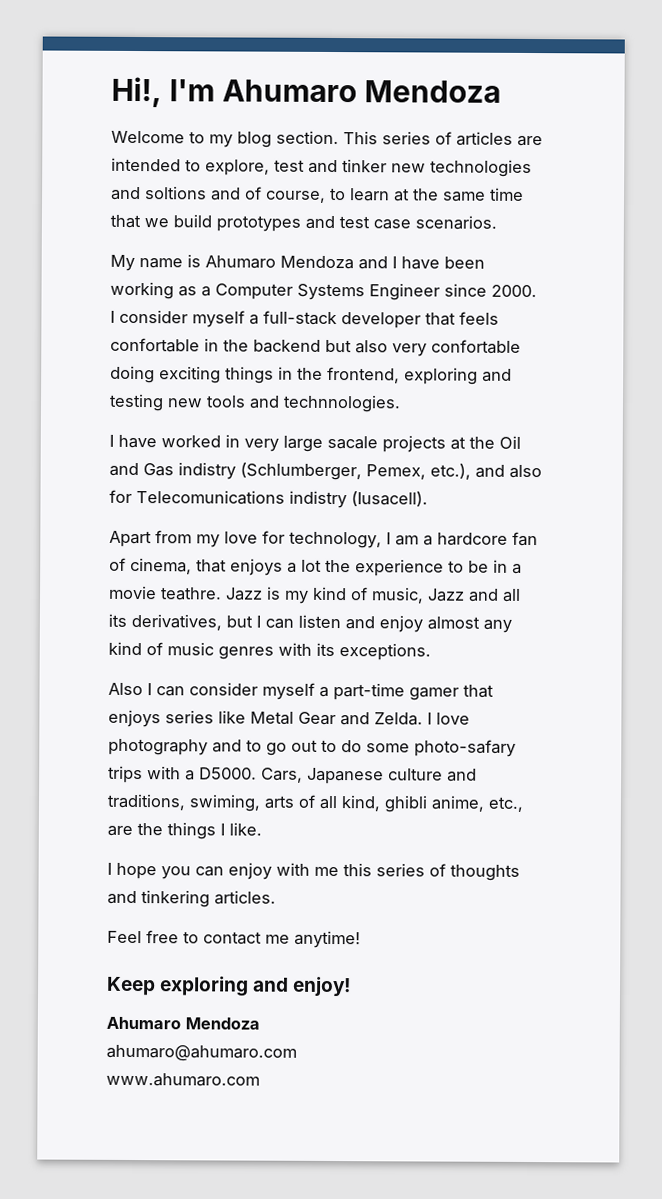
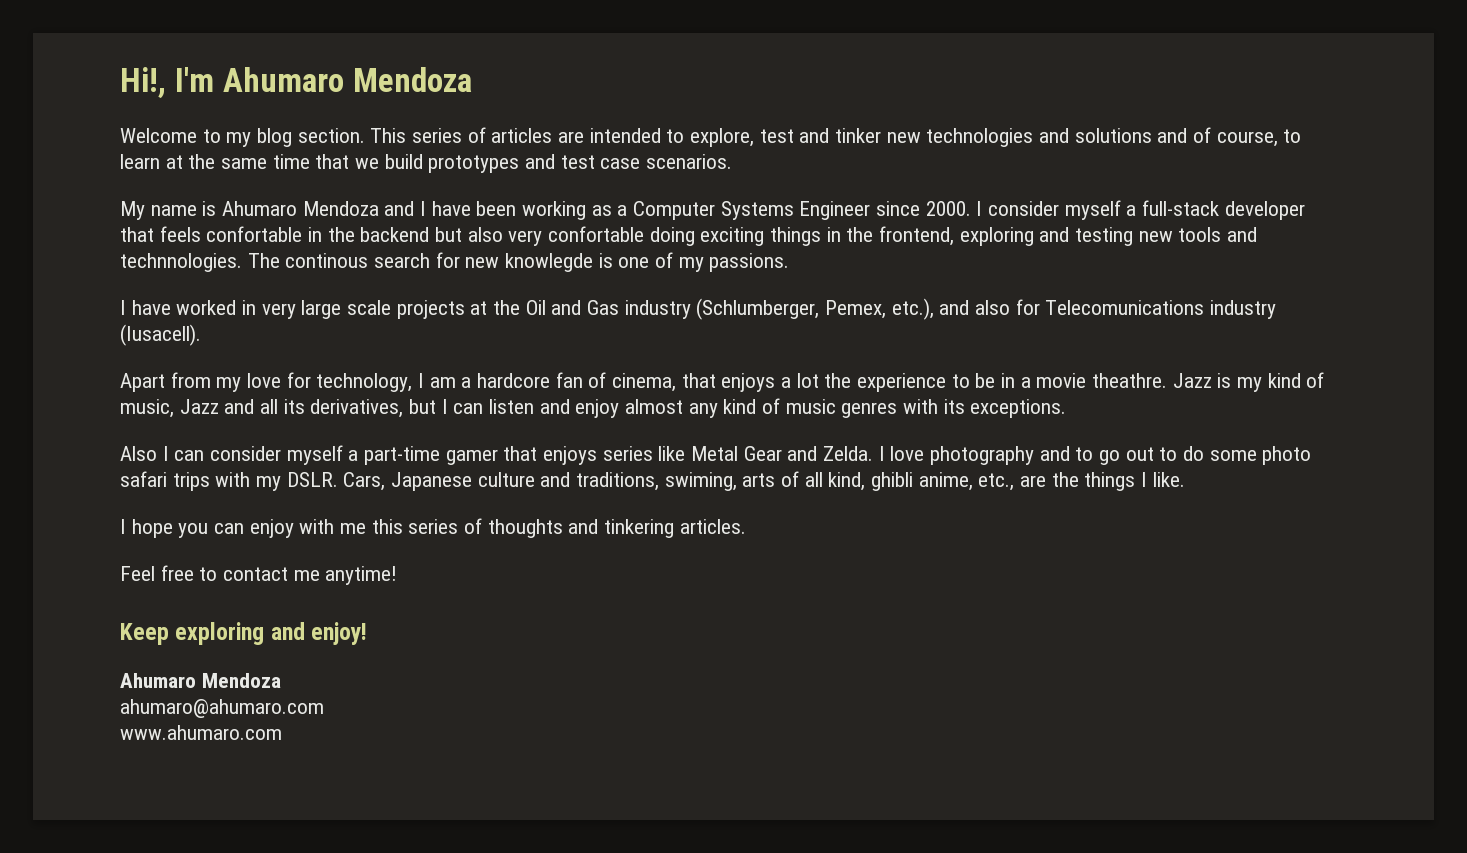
[145,186,207,200] soltions -> [1074,128,1152,143] solutions
(401, 403) none -> [247,252,790,272] The continous search for new knowlegde is one of my passions.
[327,435,378,450] sacale -> [347,300,392,315] scale
[178,462,236,480] indistry -> [624,300,691,319] industry
[289,490,347,509] indistry -> [1210,300,1277,319] industry
[160,587,222,601] teathre. -> [1092,373,1168,388] theathre.
[414,739,516,757] [108,765,257,784] photo-safary trips with a D5000. -> [1262,446,1312,465] [120,471,338,491] photo safari trips with my DSLR.

